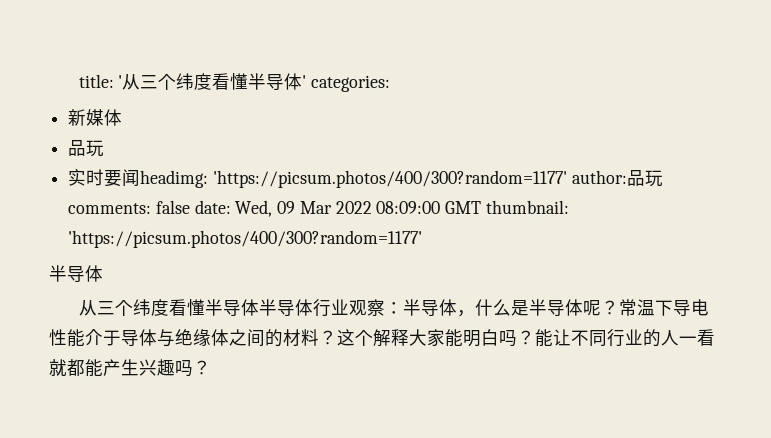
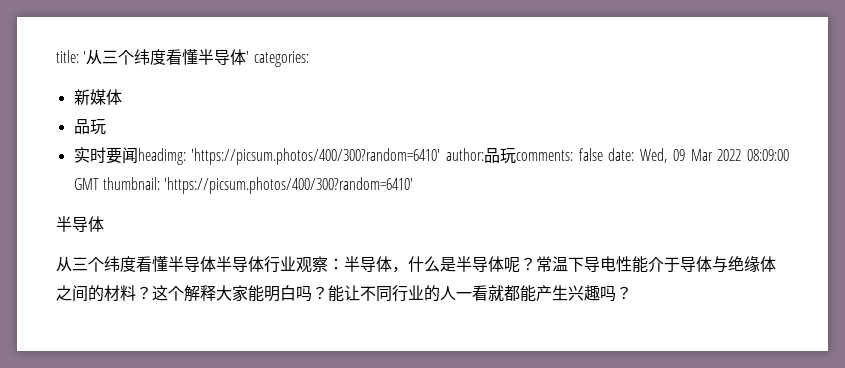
[212,170,567,188] 'https://picsum.photos/400/300?random=1177' -> [191,148,441,165] 'https://picsum.photos/400/300?random=6410'
[68,230,423,248] 'https://picsum.photos/400/300?random=1177' -> [164,177,414,194] 'https://picsum.photos/400/300?random=6410'

